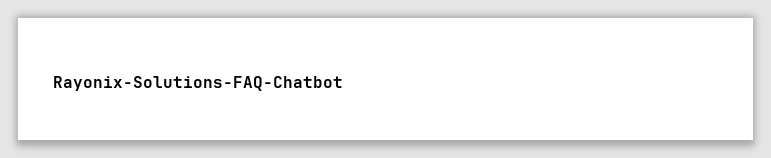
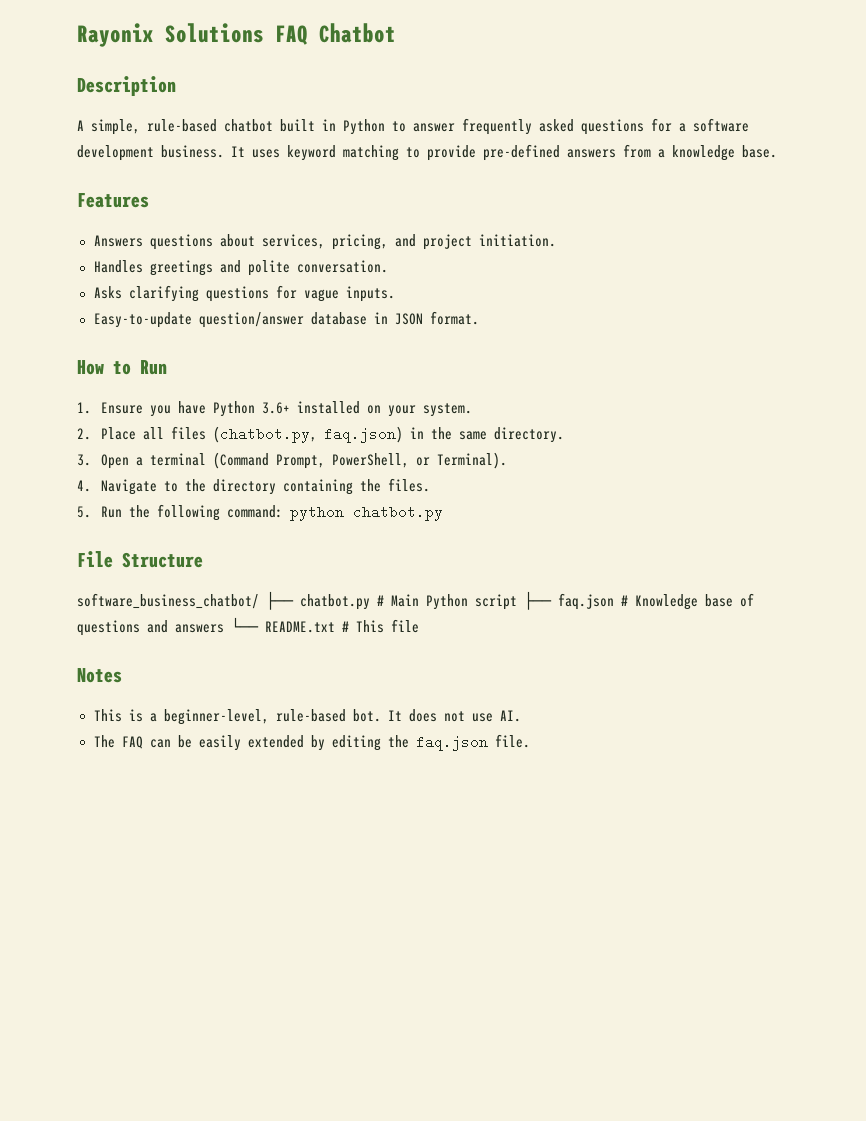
[53,76,343,91] Rayonix-Solutions-FAQ-Chatbot -> [77,23,396,47] [77,76,176,96] [77,118,749,135] [77,144,777,161] [77,193,149,208] [93,234,556,250] [93,260,388,276] [93,285,395,302] [93,311,479,328] [77,360,167,375] [77,401,473,417] [77,426,565,443] [77,452,508,469] [77,478,431,495] [77,504,444,521] [77,551,203,568] [77,591,754,610] [77,617,419,636] [77,668,122,683] [93,709,521,725] [93,734,530,751] Rayonix Solutions FAQ Chatbot // Description // A simple, rule-based chatbot built in Python to answer frequently asked questions for a software development business. It uses keyword matching to provide pre-defined answers from a knowledge base. // Features // Answers questions about services, pricing, and project initiation. // Handles greetings and polite conversation. // Asks clarifying questions for vague inputs. // Easy-to-update question/answer database in JSON format. // How to Run // 1. Ensure you have Python 3.6+ installed on your system. // 2. Place all files (chatbot.py, faq.json) in the same directory. // 3. Open a terminal (Command Prompt, PowerShell, or Terminal). // 4. Navigate to the directory containing the files. // 5. Run the following command: python chatbot.py // File Structure // software_business_chatbot/ ├── chatbot.py # Main Python script ├── faq.json # Knowledge base of questions and answers └── README.txt # This file // Notes // This is a beginner-level, rule-based bot. It does not use AI. // The FAQ can be easily extended by editing the faq.json file.

